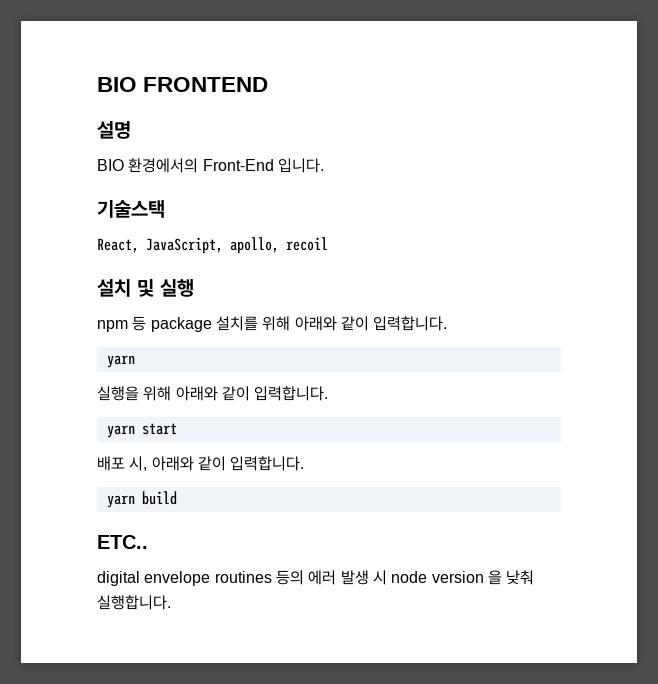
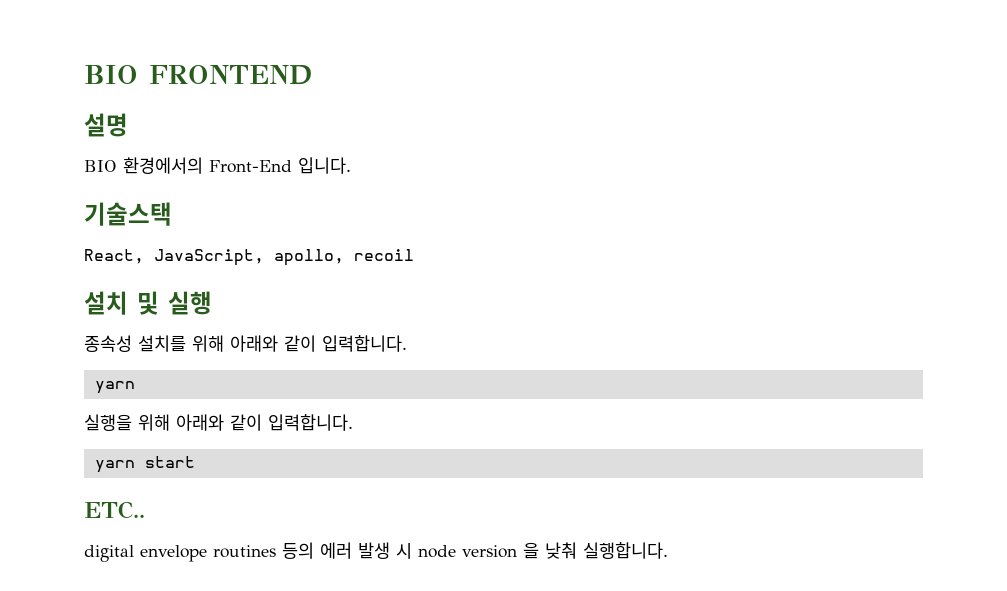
[97,316,212,332] npm 등 package -> [84,335,132,352] 종속성
[97,456,305,471] [106,491,177,508] // 배포 시, 아래와 같이 입력합니다. // yarn build -> (195, 462) none

